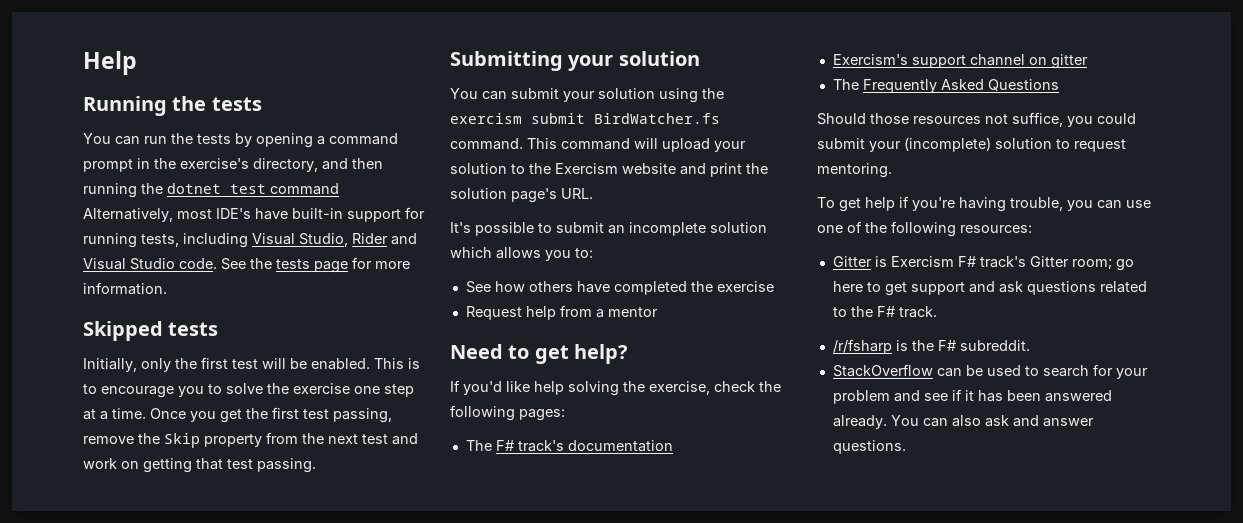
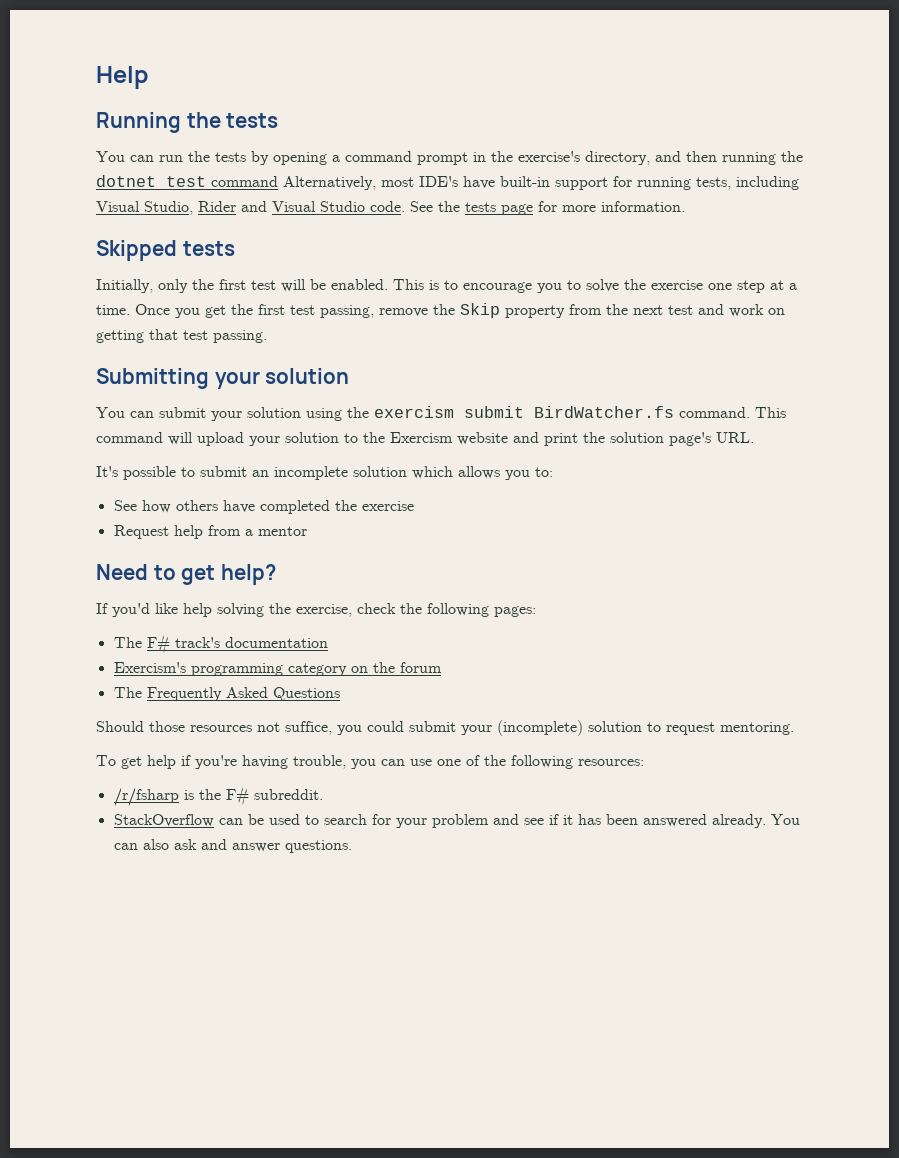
[911,54,1088,69] support channel on gitter -> [190,662,442,676] programming category on the forum
[832,256,1134,271] [832,281,1147,296] [832,306,937,318] // Gitter is Exercism F# track's Gitter room; go here to get support and ask questions related to the F# track. -> (644, 762) none

